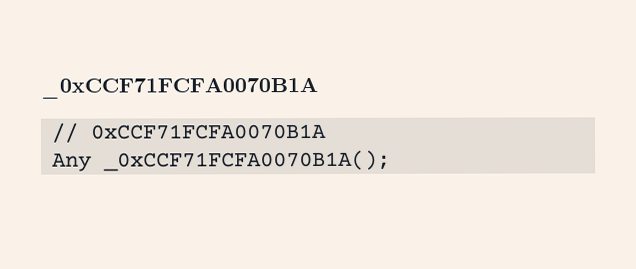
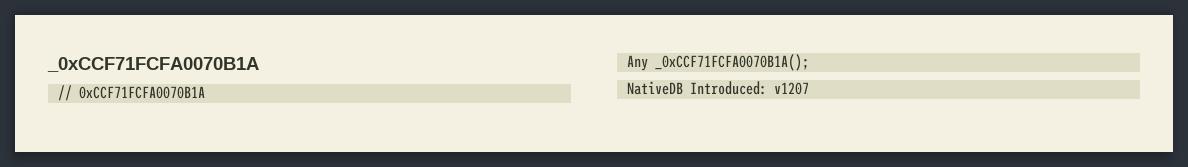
(392, 160) none -> [626,81,809,95] // NativeDB Introduced: v1207

